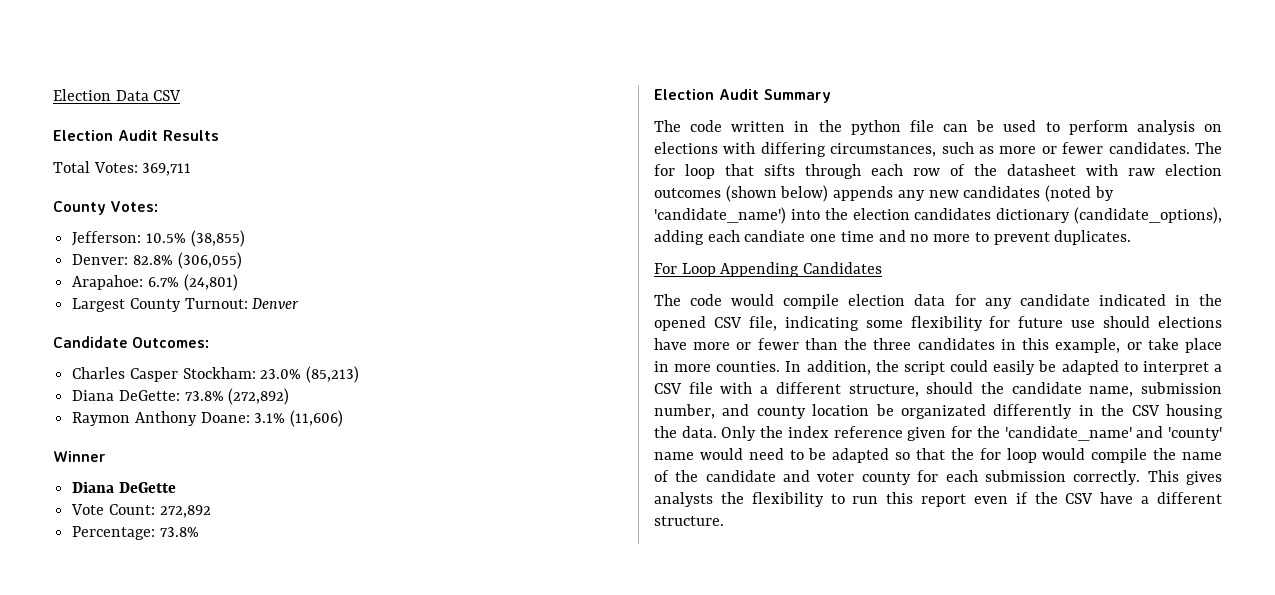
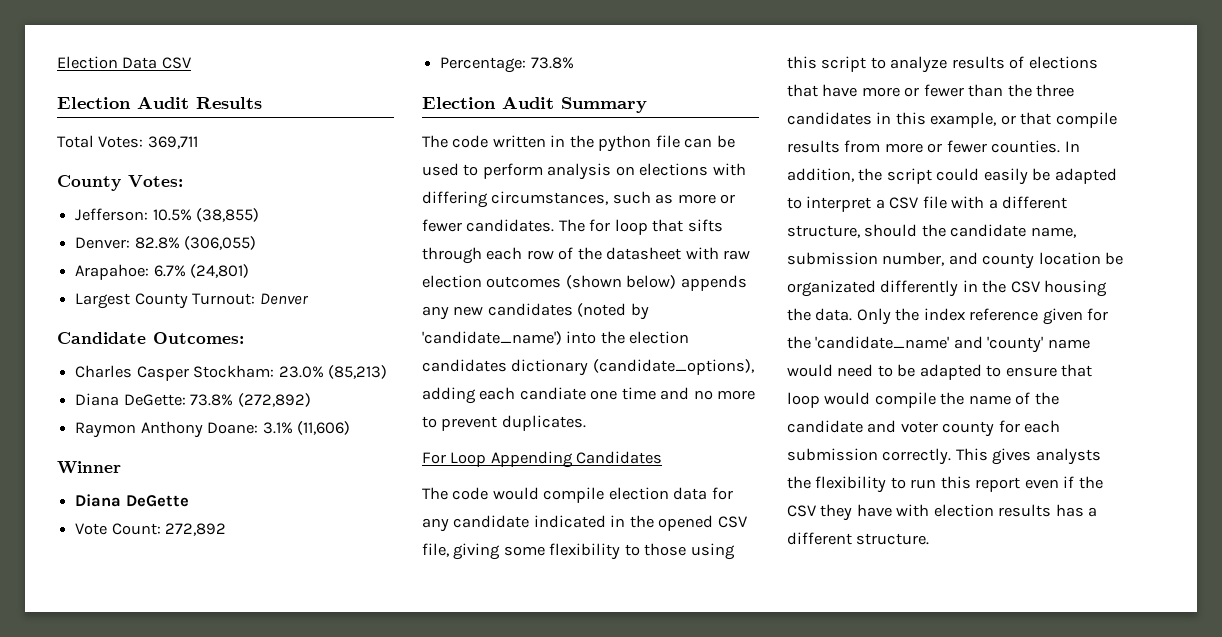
[784,316,859,331] indicating -> [453,543,501,560] giving
[989,316,1222,328] for future use should elections -> [624,543,735,560] [787,56,1098,73] [787,84,818,97] to those using this script to analyze results of elections that
[1147,338,1222,353] [654,361,712,372] take place in more -> [1020,112,1117,128] [787,140,987,153] that compile results from more or fewer
[895,448,1001,460] so that the for -> [986,364,1093,377] to ensure that
[1100,492,1134,504] have -> [820,504,1084,521] they have with election results has

